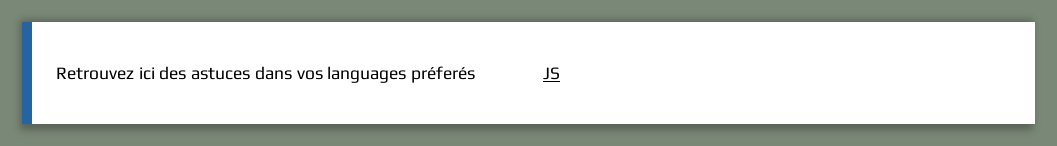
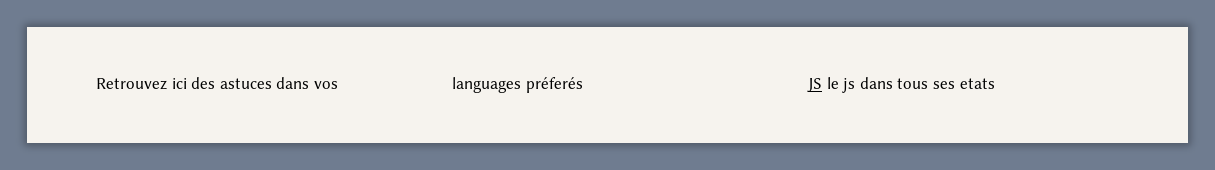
(560, 73) none -> [826,77,995,93] le js dans tous ses etats

